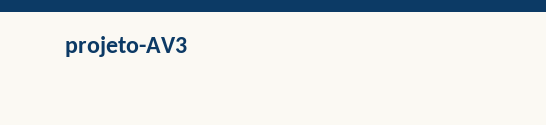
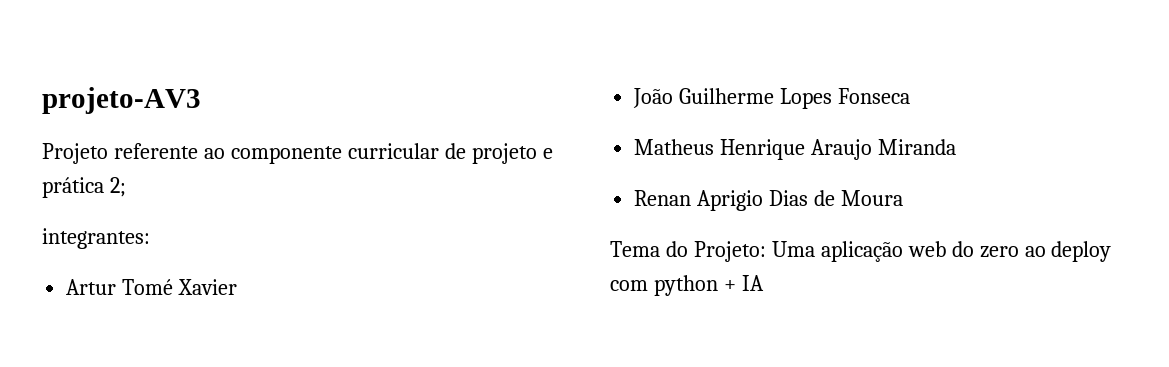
(187, 46) none -> [42,143,553,164] [42,177,126,198] [42,228,150,249] [66,279,238,295] [633,88,911,109] [634,139,957,160] [634,190,903,211] [610,241,1112,262] [610,275,764,296] // Projeto referente ao componente curricular de projeto e prática 2; // integrantes: // Artur Tomé Xavier // João Guilherme Lopes Fonseca // Matheus Henrique Araujo Miranda // Renan Aprigio Dias de Moura // Tema do Projeto: Uma aplicação web do zero ao deploy com python + IA

